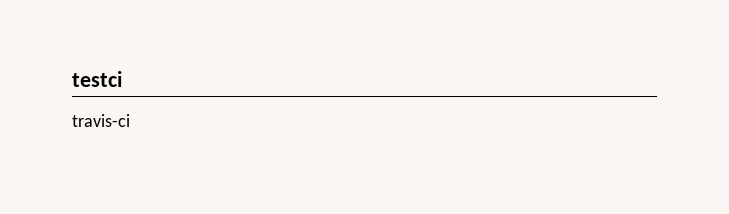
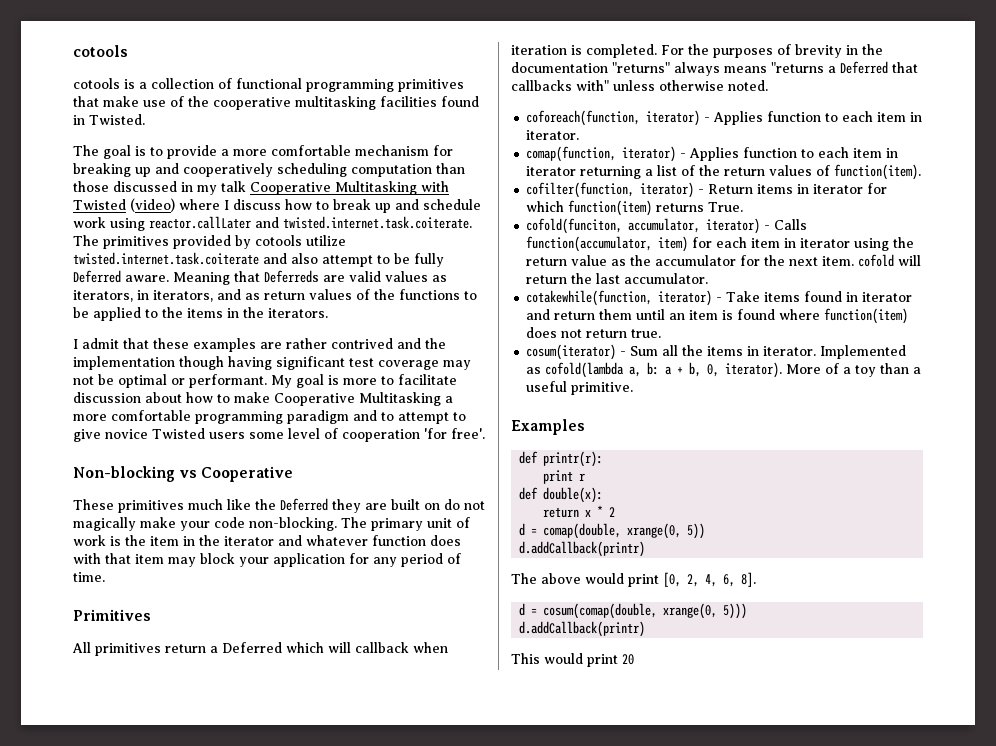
[72,71,122,87] [72,114,130,127] testci // travis-ci -> [73,45,128,57] [73,78,464,92] [73,96,479,110] [73,114,145,125] [73,145,453,159] [73,163,465,177] [73,181,449,195] [73,198,481,213] [73,216,472,231] [73,235,346,249] [73,252,444,267] [73,270,447,285] [73,289,477,302] [73,307,328,321] [73,338,446,352] [73,356,471,370] [73,374,457,388] [73,392,453,406] [73,410,466,424] [73,428,485,442] [73,466,294,482] [73,498,485,513] [73,517,470,531] [73,535,461,546] [73,553,461,567] [73,572,105,582] [73,609,151,621] [72,642,448,656] [511,44,883,58] [511,61,918,76] [511,80,768,91] [526,110,923,126] [526,130,580,140] [526,146,899,162] [526,164,922,180] [526,182,888,198] [526,200,744,216] [526,218,808,234] [526,236,915,252] [526,254,922,267] [526,273,709,284] [526,290,913,306] [526,308,909,324] [526,327,662,338] [526,344,907,360] [526,362,922,378] [526,381,634,395] [511,419,585,435] [519,451,604,467] [543,470,586,484] [519,487,604,503] [543,505,616,518] [519,523,706,539] [519,541,646,557] [511,572,756,587] [519,603,748,619] [519,621,646,637] [511,653,634,667] cotools // cotools is a collection of functional programming primitives that make use of the cooperative multitasking facilities found in Twisted. // The goal is to provide a more comfortable mechanism for breaking up and cooperatively scheduling computation than those discussed in my talk Cooperative Multitasking with Twisted (video) where I discuss how to break up and schedule work using reactor.callLater and twisted.internet.task.coiterate. The primitives provided by cotools utilize twisted.internet.task.coiterate and also attempt to be fully Deferred aware. Meaning that Deferreds are valid values as iterators, in iterators, and as return values of the functions to be applied to the items in the iterators. // I admit that these examples are rather contrived and the implementation though having significant test coverage may not be optimal or performant. My goal is more to facilitate discussion about how to make Cooperative Multitasking a more comfortable programming paradigm and to attempt to give novice Twisted users some level of cooperation 'for free'. // Non-blocking vs Cooperative // These primitives much like the Deferred they are built on do not magically make your code non-blocking. The primary unit of work is the item in the iterator and whatever function does with that item may block your application for any period of time. // Primitives // All primitives return a Deferred which will callback when iteration is completed. For the purposes of brevity in the documentation "returns" always means "returns a Deferred that callbacks with" unless otherwise noted. // coforeach(function, iterator) - Applies function to each item in iterator. // comap(function, iterator) - Applies function to each item in iterator returning a list of the return values of function(item). // cofilter(function, iterator) - Return items in iterator for which function(item) returns True. // cofold(funciton, accumulator, iterator) - Calls function(accumulator, item) for each item in iterator using the return value as the accumulator for the next item. cofold will return the last accumulator. // cotakewhile(function, iterator) - Take items found in iterator and return them until an item is found where function(item) does not return true. // cosum(iterator) - Sum all the items in iterator. Implemented as cofold(lambda a, b: a + b, 0, iterator). More of a toy than a useful primitive. // Examples // def printr(r): // print r // def double(x): // return x * 2 // d = comap(double, xrange(0, 5)) // d.addCallback(printr) // The above would print [0, 2, 4, 6, 8]. // d = cosum(comap(double, xrange(0, 5))) // d.addCallback(printr) // This would print 20

